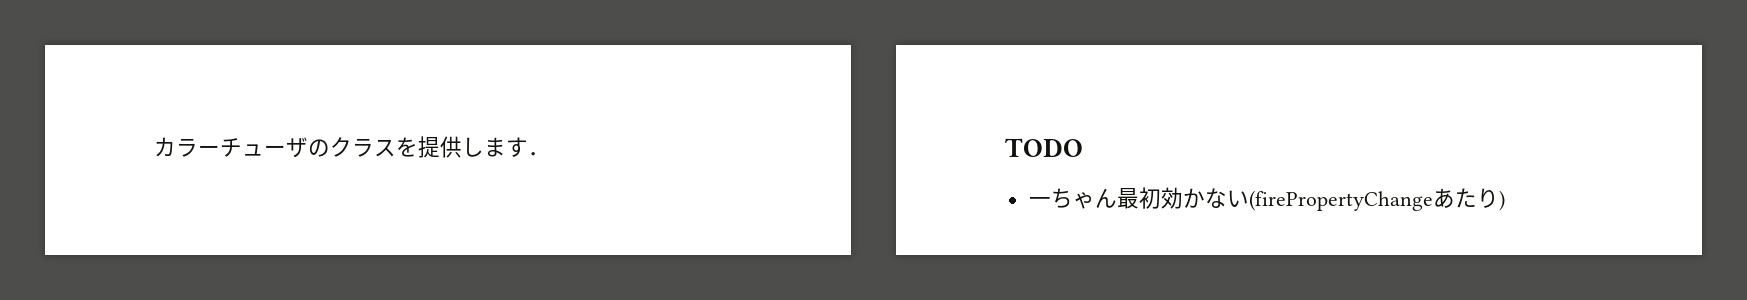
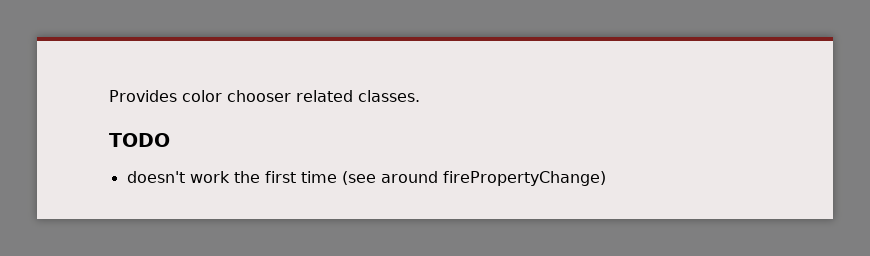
[154,136,550,158] [1005,138,1083,157] [1028,187,1505,211] カラーチューザのクラスを提供します． // TODO // 一ちゃん最初効かない(firePropertyChangeあたり) -> [109,90,420,102] [109,133,170,147] [126,171,606,186] Provides color chooser related classes. // TODO // doesn't work the first time (see around firePropertyChange)

